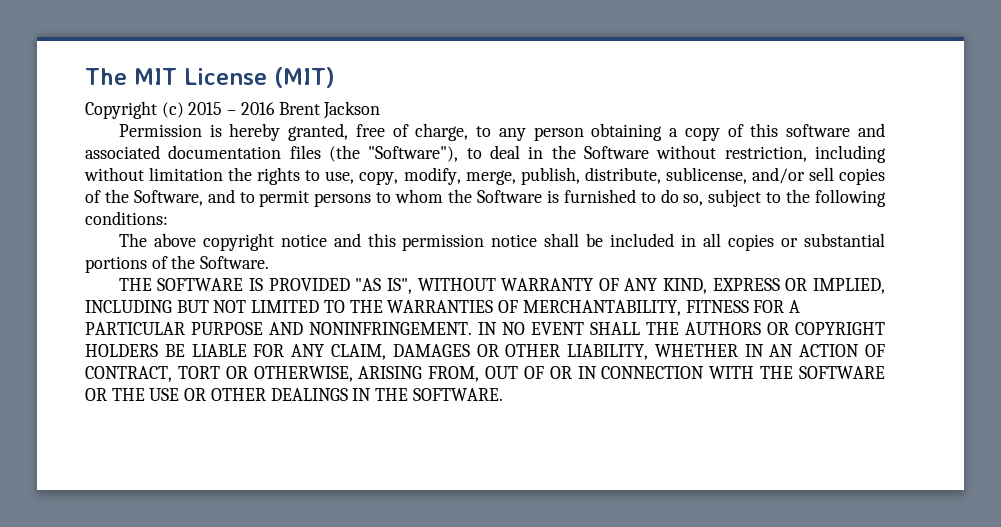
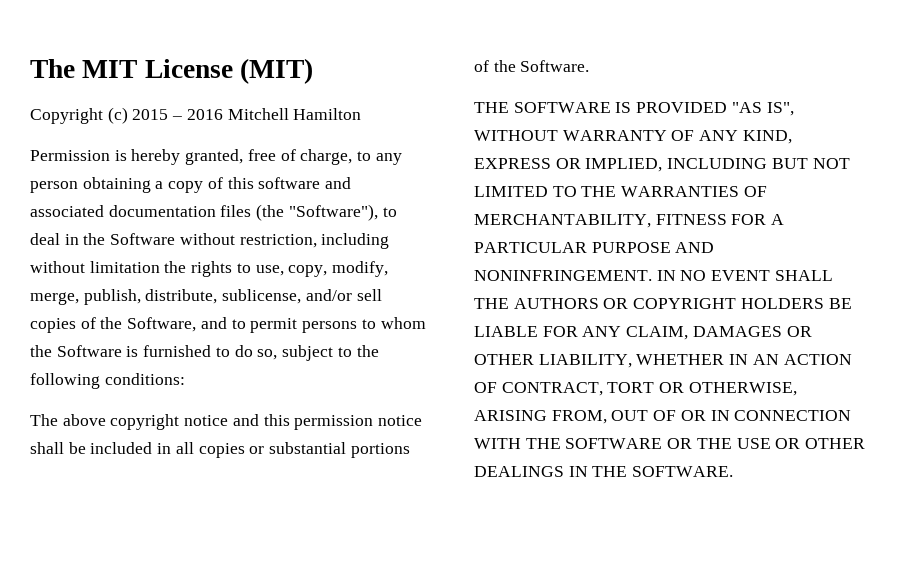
[278,101,381,119] Brent Jackson -> [227,108,362,120] Mitchell Hamilton

